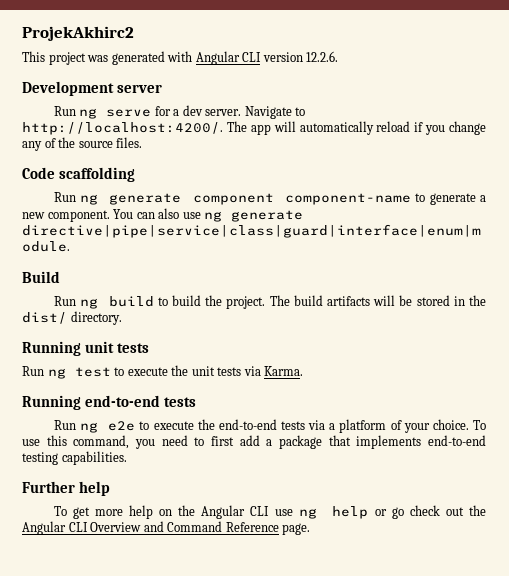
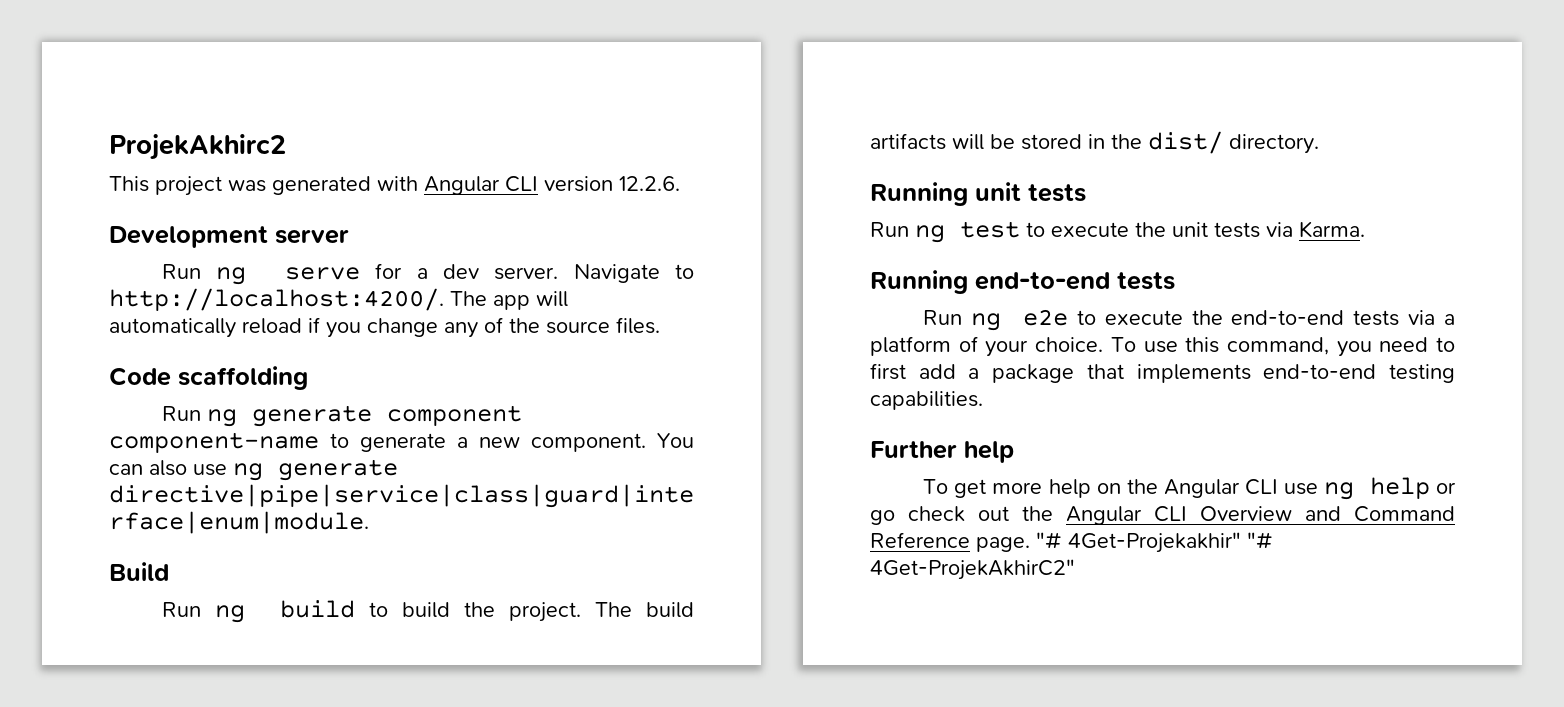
(311, 529) none -> [1036,532,1273,553] [870,559,1075,580] "# 4Get-Projekakhir" "# 4Get-ProjekAkhirC2"

